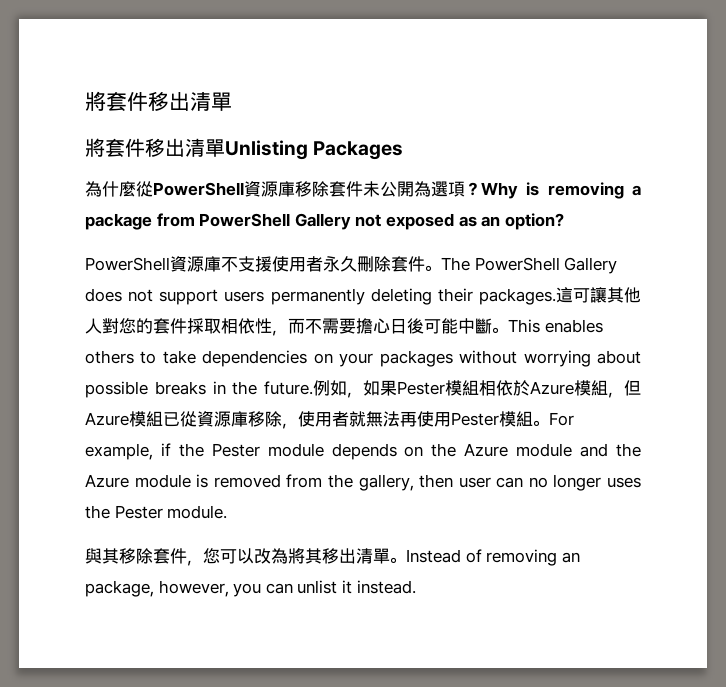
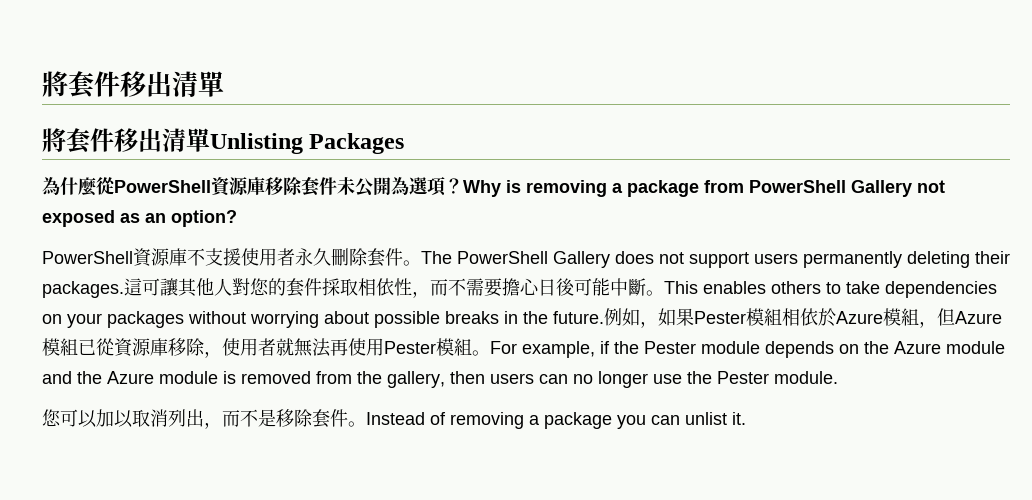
[458,477,491,488] user -> [490,373,534,384] users
[606,477,641,488] uses -> [653,374,682,384] use
[85,548,390,566] 與其移除套件，您可以改為將其移出清單 -> [42,409,348,429] 您可以加以取消列出，而不是移除套件
[561,552,580,563] [85,580,229,597] an package, however, -> [529,412,612,429] a package
[341,580,416,594] it instead. -> [732,412,746,425] it.

